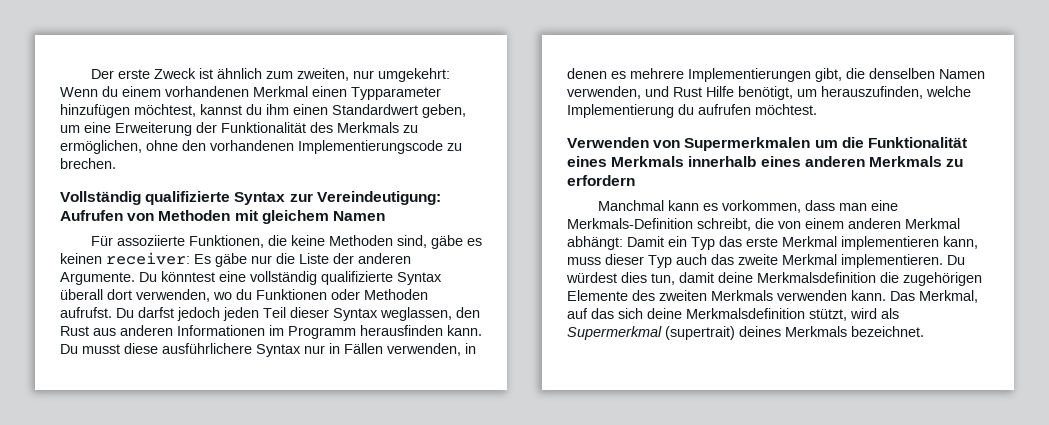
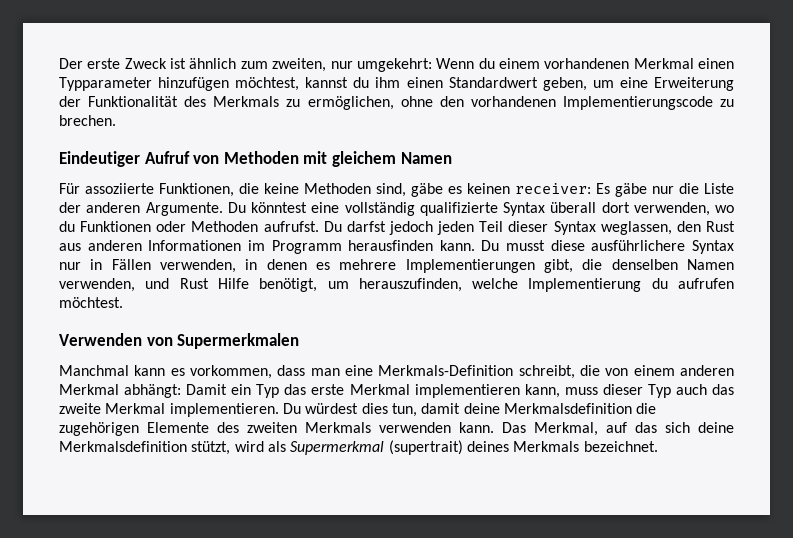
[60,191,441,205] [60,210,123,221] Vollständig qualifizierte Syntax zur Vereindeutigung: Aufrufen -> [59,151,190,167] Eindeutiger Aufruf
[814,137,967,148] [567,156,964,167] [567,175,635,186] um die Funktionalität eines Merkmals innerhalb eines anderen Merkmals zu erfordern -> (300, 341) none

